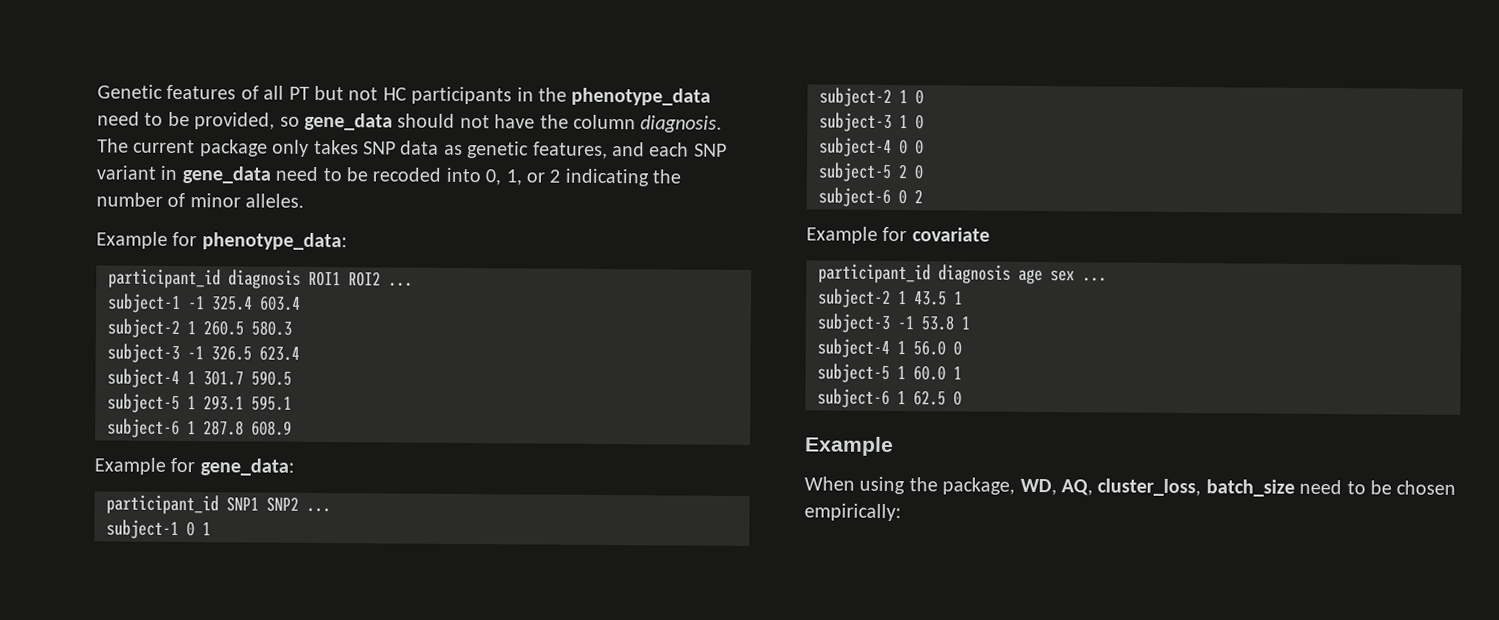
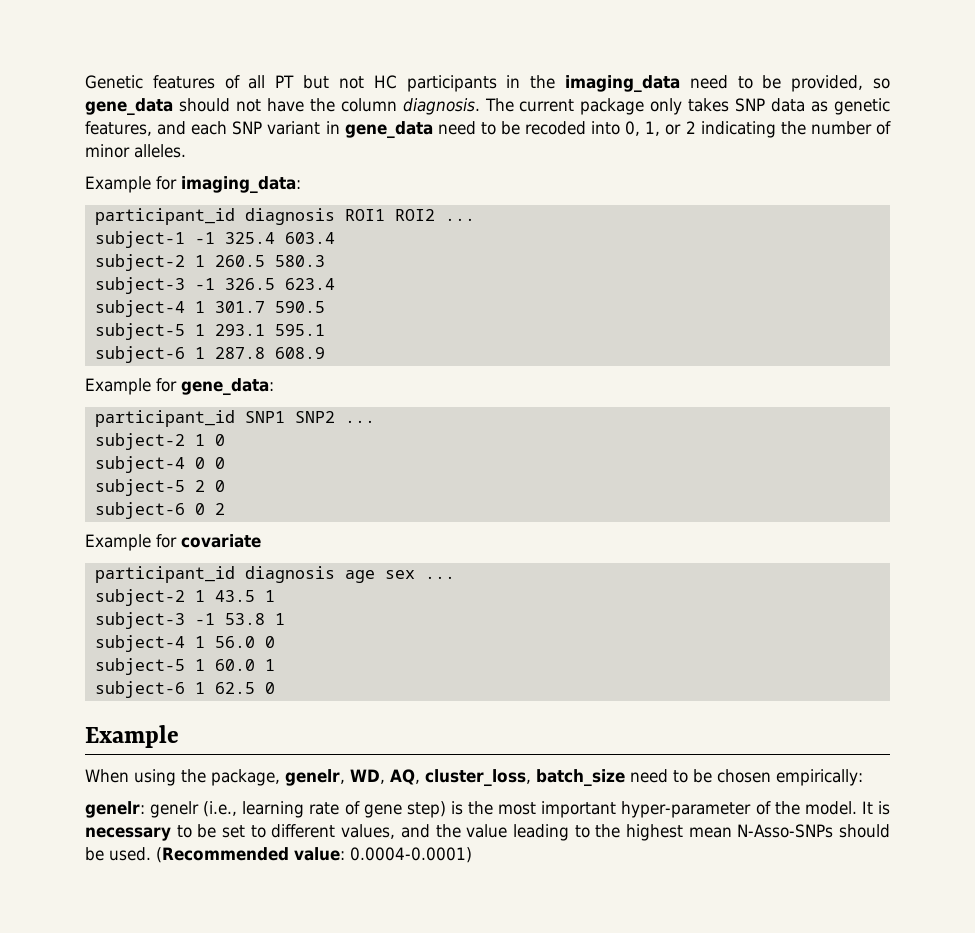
[571,87,712,106] phenotype_data -> [564,75,680,93] imaging_data
[201,232,347,251] phenotype_data: -> [181,176,301,194] imaging_data:
[106,519,211,540] // subject-1 0 1 -> (375, 421) none
[819,112,924,132] // subject-3 1 0 -> (225, 440) none
(1016, 486) none -> [285,769,345,786] genelr,
(901, 512) none -> [85,801,891,818] [85,824,890,841] [85,847,472,863] // genelr: genelr (i.e., learning rate of gene step) is the most important hyper-parameter of the model. It is necessary to be set to different values, and the value leading to the highest mean N-Asso-SNPs should be used. (Recommended value: 0.0004-0.0001)

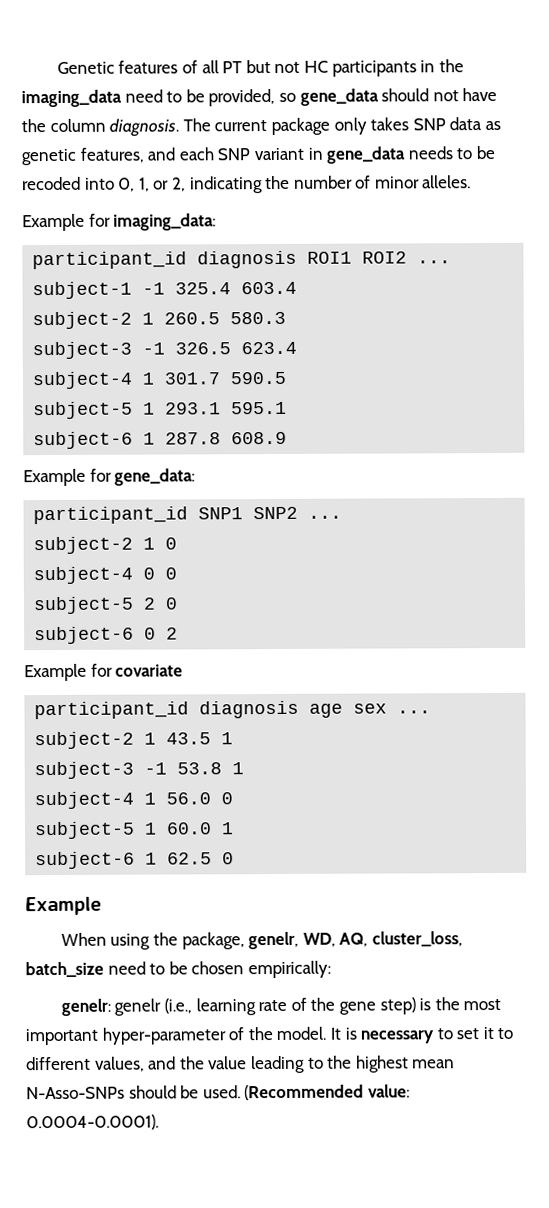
[437,121,476,135] need -> [407,146,453,160] needs
[685,121,696,134] 2 -> [171,177,186,192] 2,
(360, 808) none -> [310,997,336,1011] the
[197,824,246,838] be set -> [456,1027,494,1040] set it
[350,847,472,863] 0.0004-0.0001) -> [26,1114,159,1131] 0.0004-0.0001).

